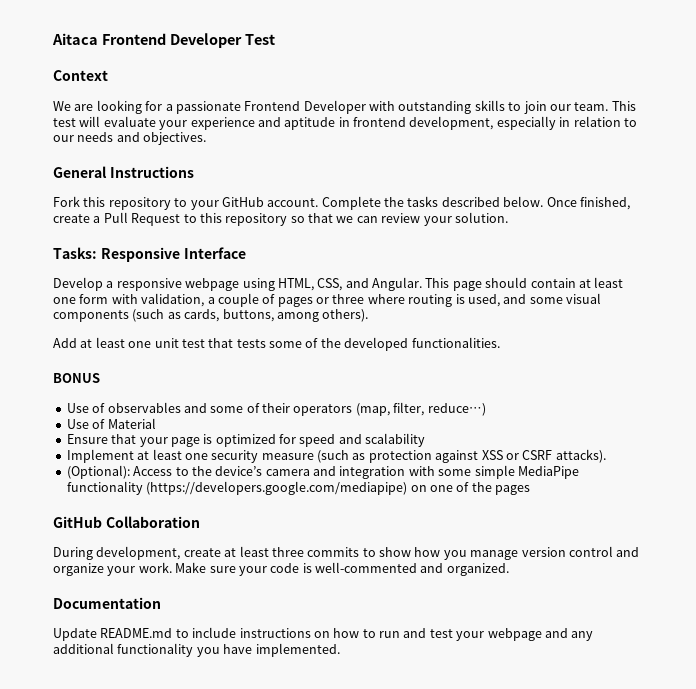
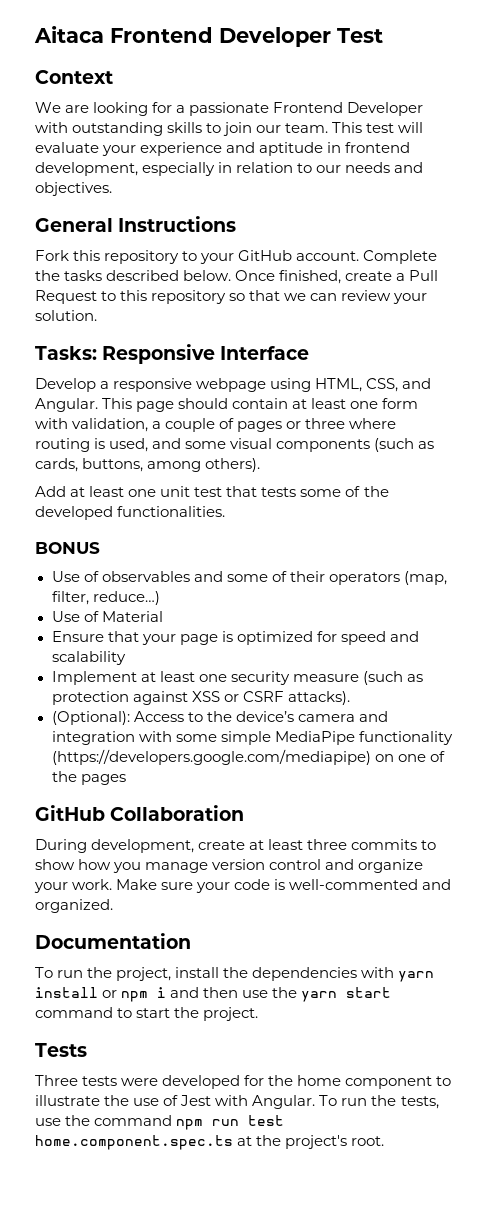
[53,627,594,641] [53,643,340,657] Update README.md to include instructions on how to run and test your webpage and any additional functionality you have implemented. -> [35,967,435,982] [35,987,392,1002] [35,1007,259,1021] [35,1043,87,1057] [35,1075,452,1089] [35,1095,439,1109] [35,1115,285,1130] [35,1135,385,1150] To run the project, install the dependencies with yarn install or npm i and then use the yarn start command to start the project. // Tests // Three tests were developed for the home component to illustrate the use of Jest with Angular. To run the tests, use the command npm run test home.component.spec.ts at the project's root.

